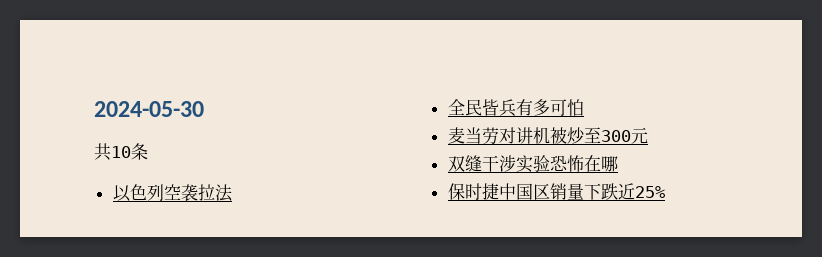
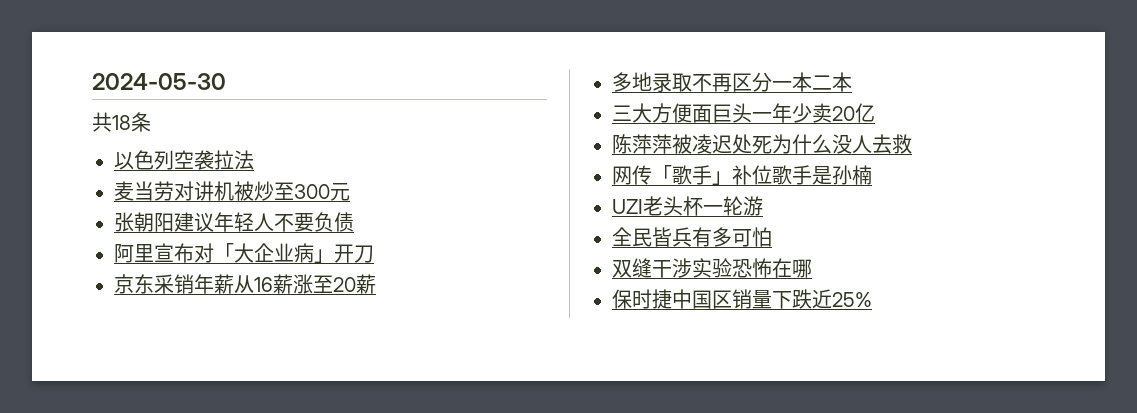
[111,146,131,158] 10 -> [112,115,131,130] 18
[447,99,584,117] // 全民皆兵有多可怕 -> (254, 160) none
(648, 135) none -> [114,212,354,232] [114,243,374,263] [114,274,376,294] [612,72,852,92] [612,103,875,123] [612,134,912,154] [612,165,872,185] [612,196,763,216] [612,227,772,247] // 张朝阳建议年轻人不要负债 // 阿里宣布对「大企业病」开刀 // 京东采销年薪从16薪涨至20薪 // 多地录取不再区分一本二本 // 三大方便面巨头一年少卖20亿 // 陈萍萍被凌迟处死为什么没人去救 // 网传「歌手」补位歌手是孙楠 // UZI老头杯一轮游 // 全民皆兵有多可怕

